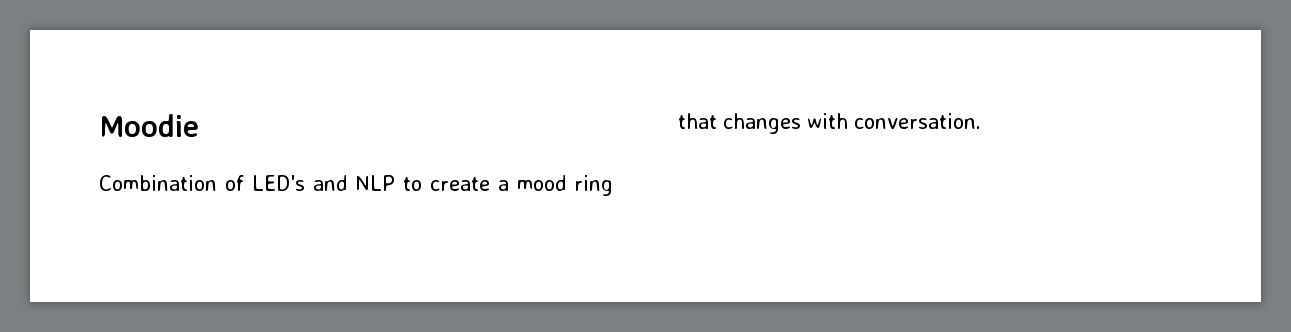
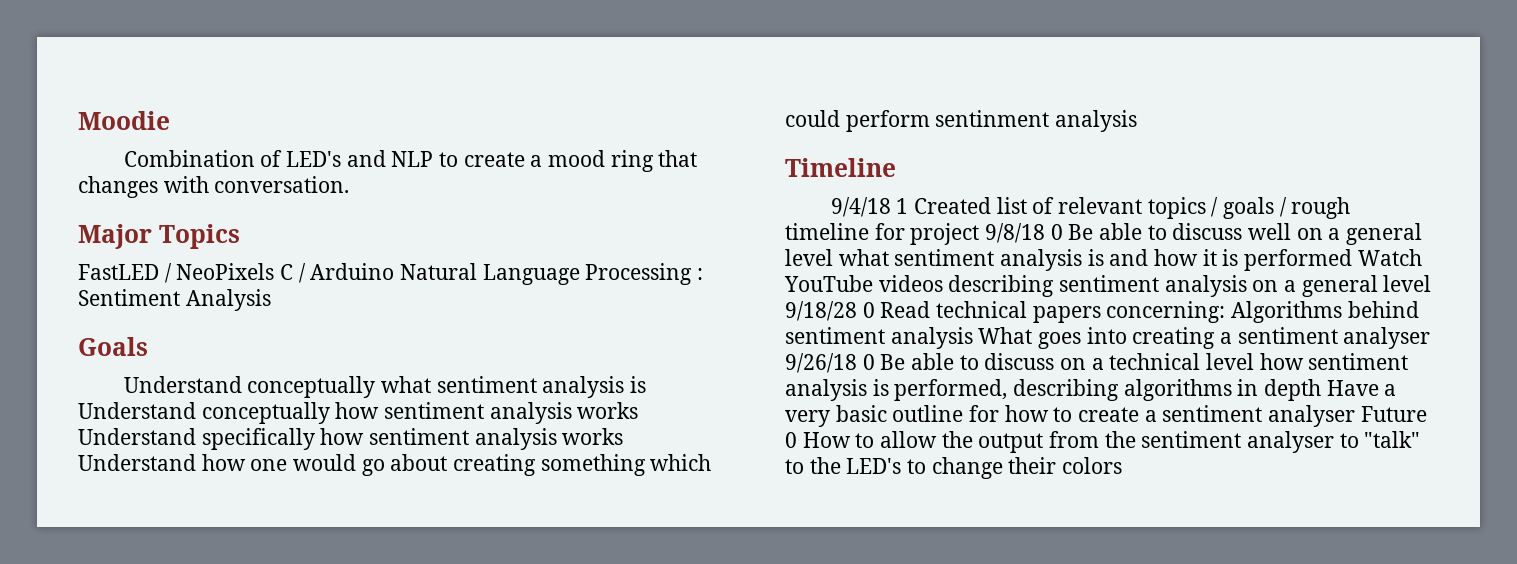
(981, 121) none -> [78,224,240,249] [78,263,704,285] [78,289,271,311] [78,337,148,356] [123,376,647,398] [78,402,639,424] [78,428,624,450] [78,454,712,476] [785,110,1138,132] [785,158,896,177] [830,197,1351,219] [785,223,1423,245] [785,249,1422,271] [784,275,1432,297] [785,301,1419,323] [785,327,1431,349] [785,353,1409,373] [785,379,1397,401] [785,405,1427,427] [785,431,1421,453] [785,457,1123,479] // Major Topics // FastLED / NeoPixels C / Arduino Natural Language Processing : Sentiment Analysis // Goals // Understand conceptually what sentiment analysis is Understand conceptually how sentiment analysis works Understand specifically how sentiment analysis works Understand how one would go about creating something which could perform sentinment analysis // Timeline // 9/4/18 1 Created list of relevant topics / goals / rough timeline for project 9/8/18 0 Be able to discuss well on a general level what sentiment analysis is and how it is performed Watch YouTube videos describing sentiment analysis on a general level 9/18/28 0 Read technical papers concerning: Algorithms behind sentiment analysis What goes into creating a sentiment analyser 9/26/18 0 Be able to discuss on a technical level how sentiment analysis is performed, describing algorithms in depth Have a very basic outline for how to create a sentiment analyser Future 0 How to allow the output from the sentiment analyser to "talk" to the LED's to change their colors

